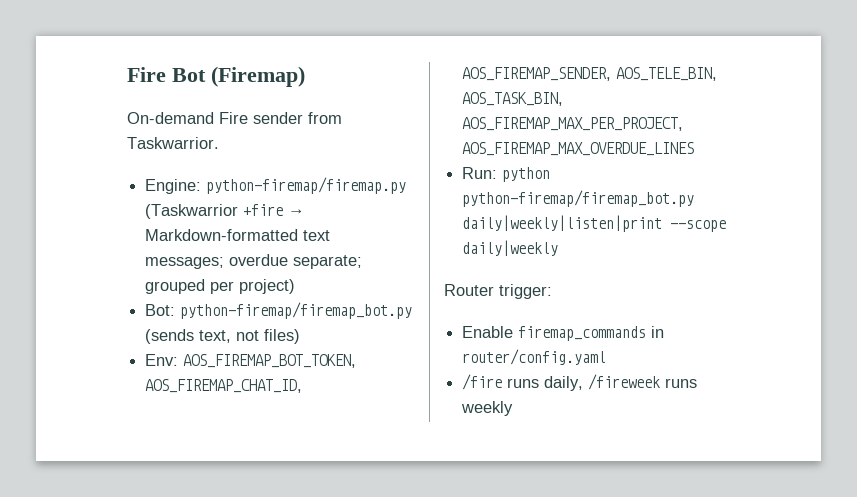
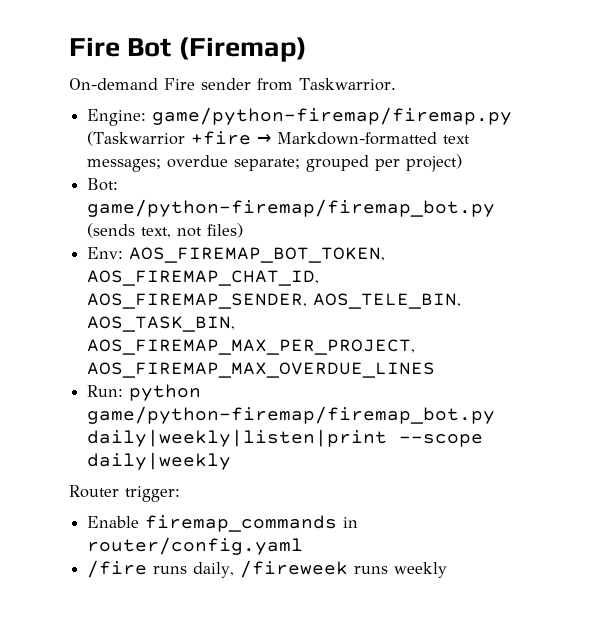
[206,177,407,194] python-firemap/firemap.py -> [152,107,513,125] game/python-firemap/firemap.py
[180,302,413,319] python-firemap/firemap_bot.py -> [87,199,496,217] game/python-firemap/firemap_bot.py
[462,190,695,207] python-firemap/firemap_bot.py -> [87,406,496,424] game/python-firemap/firemap_bot.py

